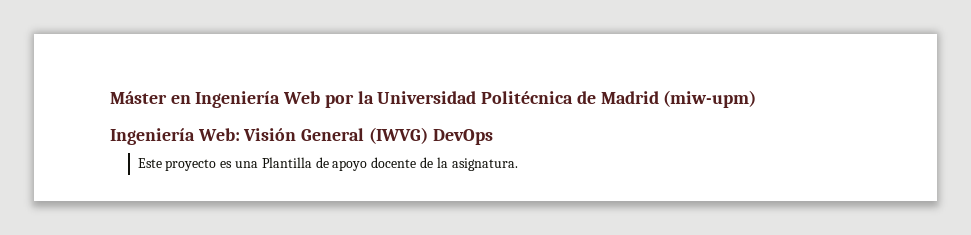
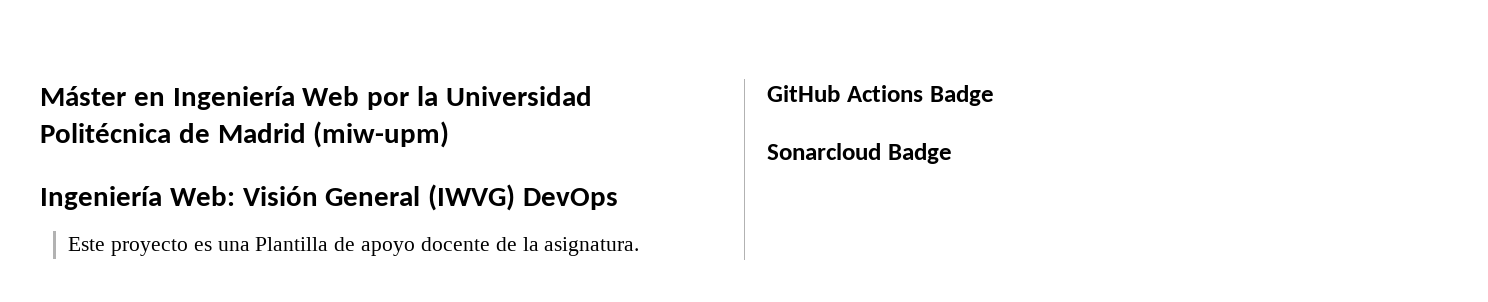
(518, 164) none -> [767,85,994,106] [767,143,952,164] // GitHub Actions Badge // Sonarcloud Badge

